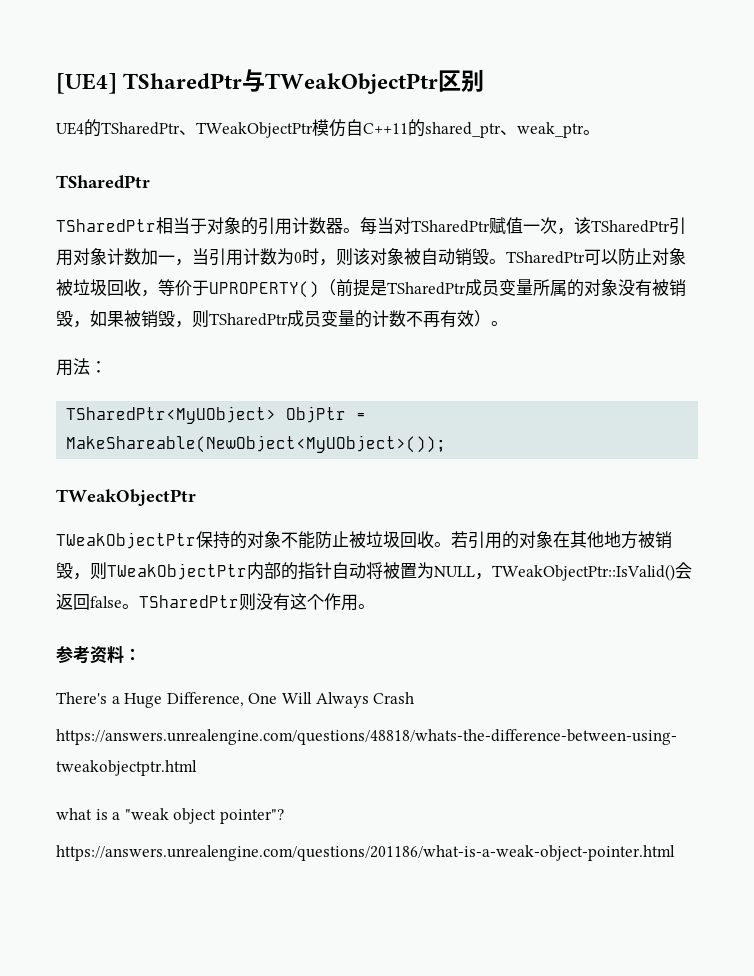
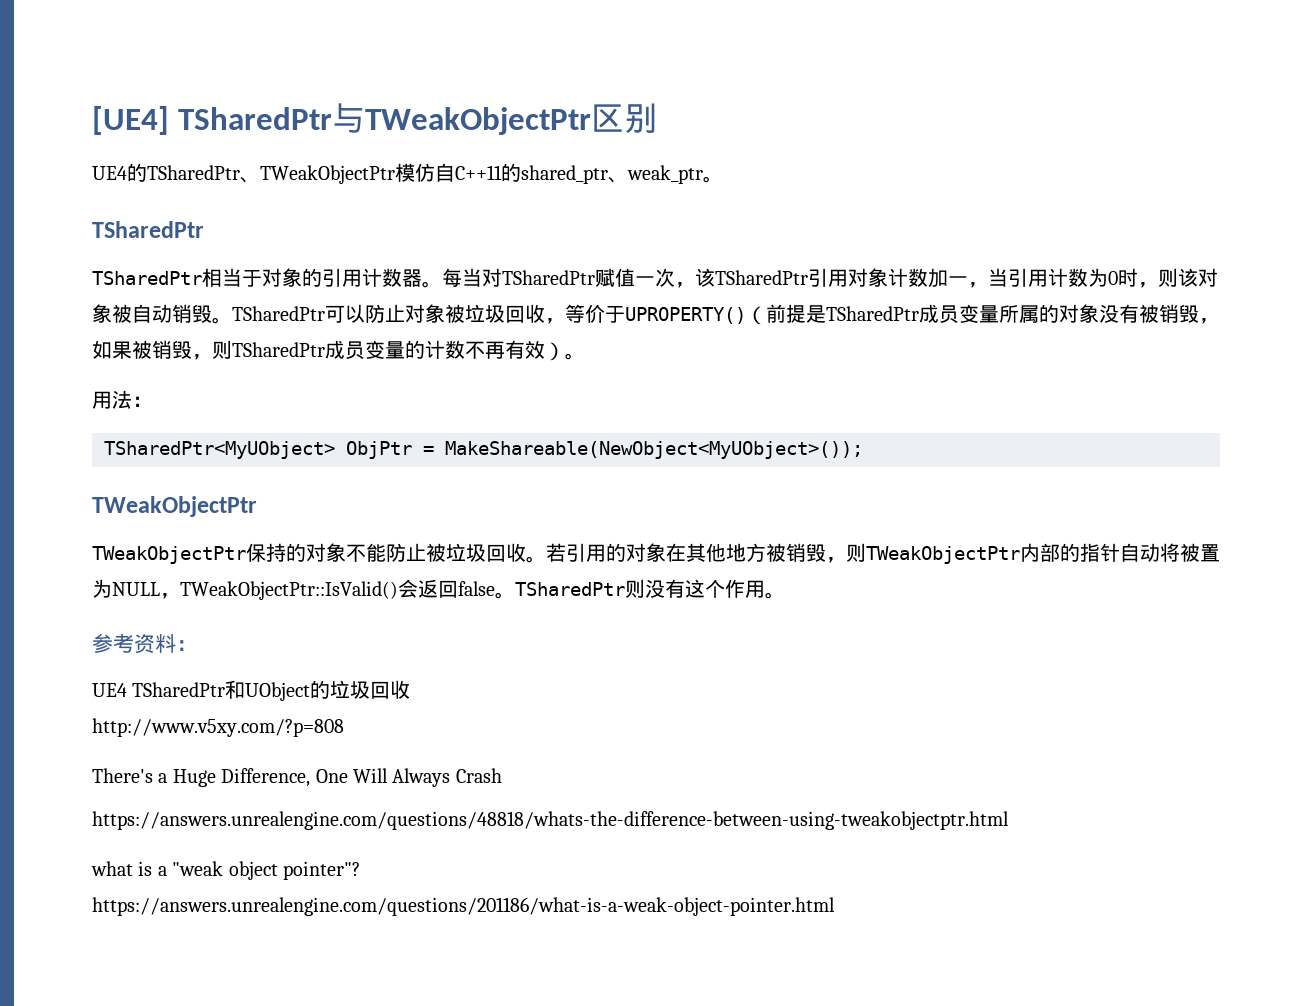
(141, 654) none -> [92,680,411,701] [92,718,344,737] // UE4 TSharedPtr和UObject的垃圾回收 // http://www.v5xy.com/?p=808

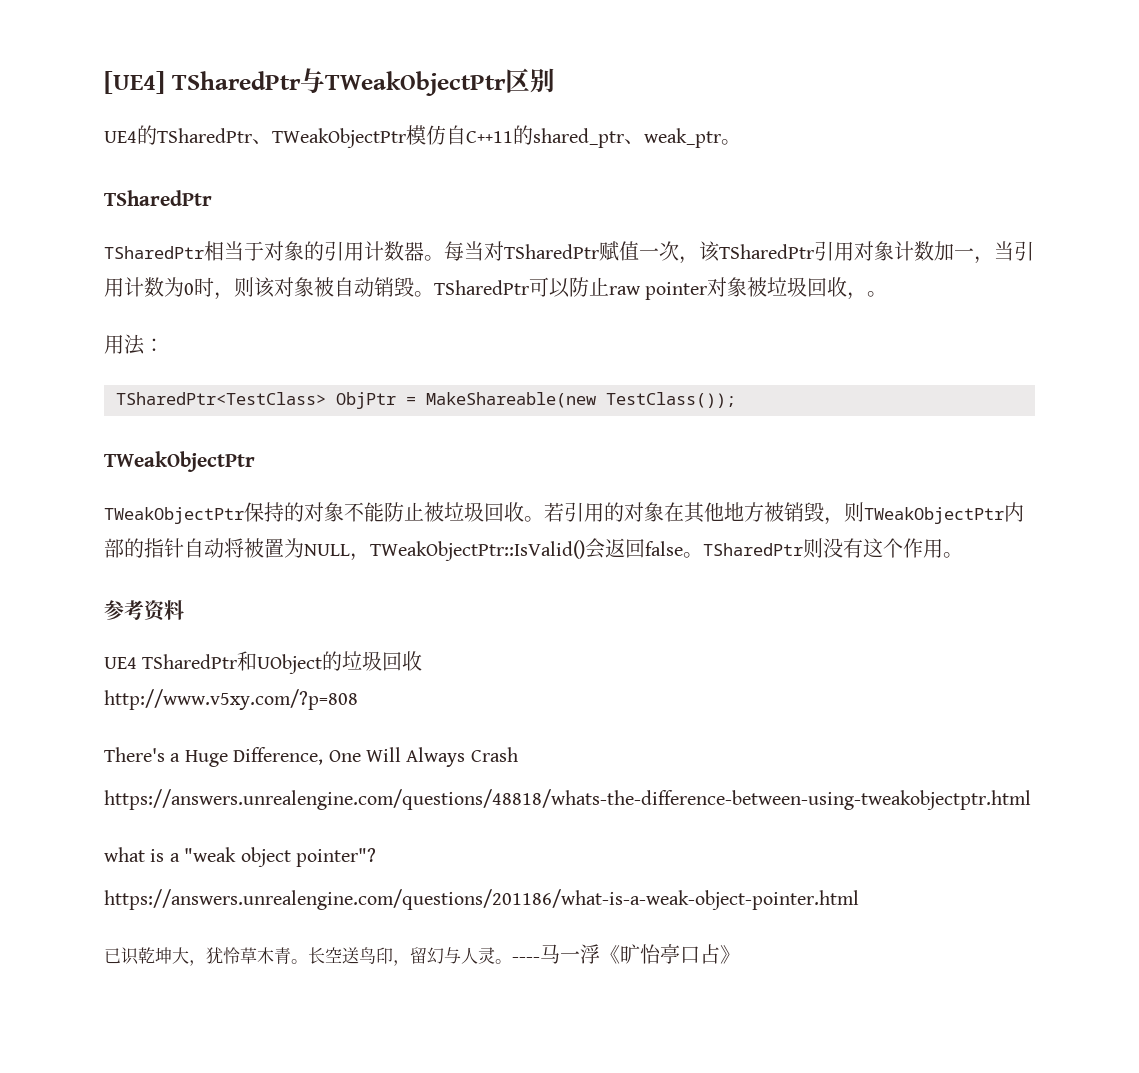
(405, 313) none -> [609,282,708,300] raw pointer
[565,304,1219,325] [92,340,565,361] 等价于UPROPERTY()（前提是TSharedPtr成员变量所属的对象没有被销毁，如果被销毁，则TSharedPtr成员变量的计数不再有效） -> (868, 296) none
[104,441,335,459] TSharedPtr<MyUObject> -> [116,392,326,405] TSharedPtr<TestClass>
[445,441,863,459] MakeShareable(NewObject<MyUObject>()); -> [426,392,736,408] MakeShareable(new TestClass());
[176,640,197,651] ： -> (184, 610) none
(835, 906) none -> [104,944,740,966] // 已识乾坤大，犹怜草木青。长空送鸟印，留幻与人灵。----马一浮《旷怡亭口占》

